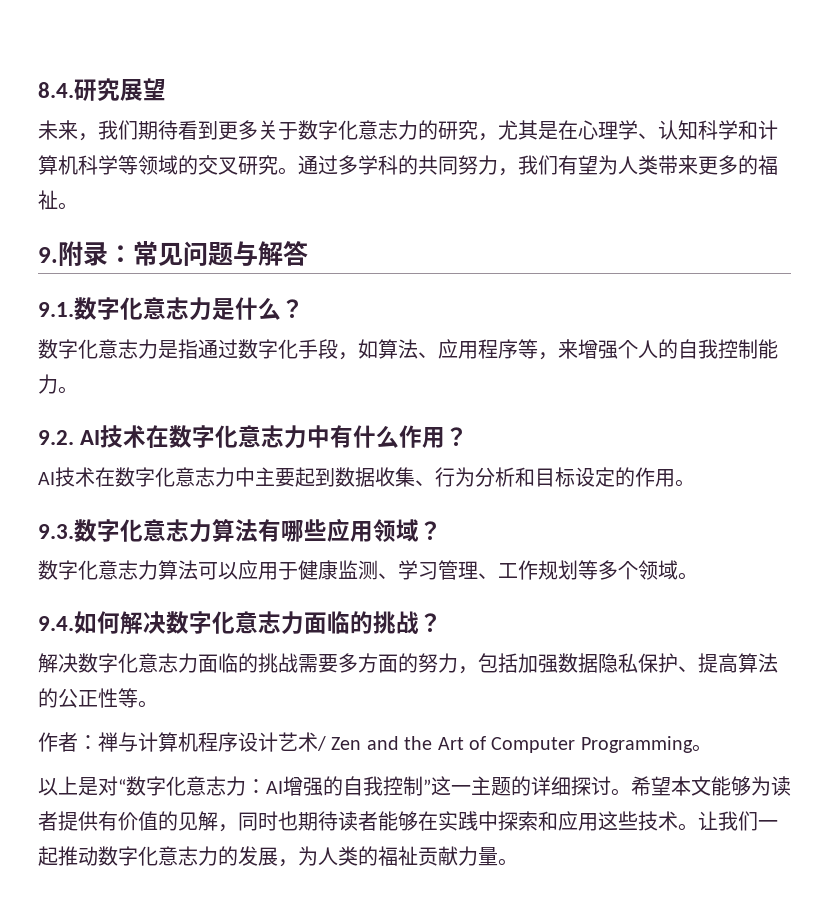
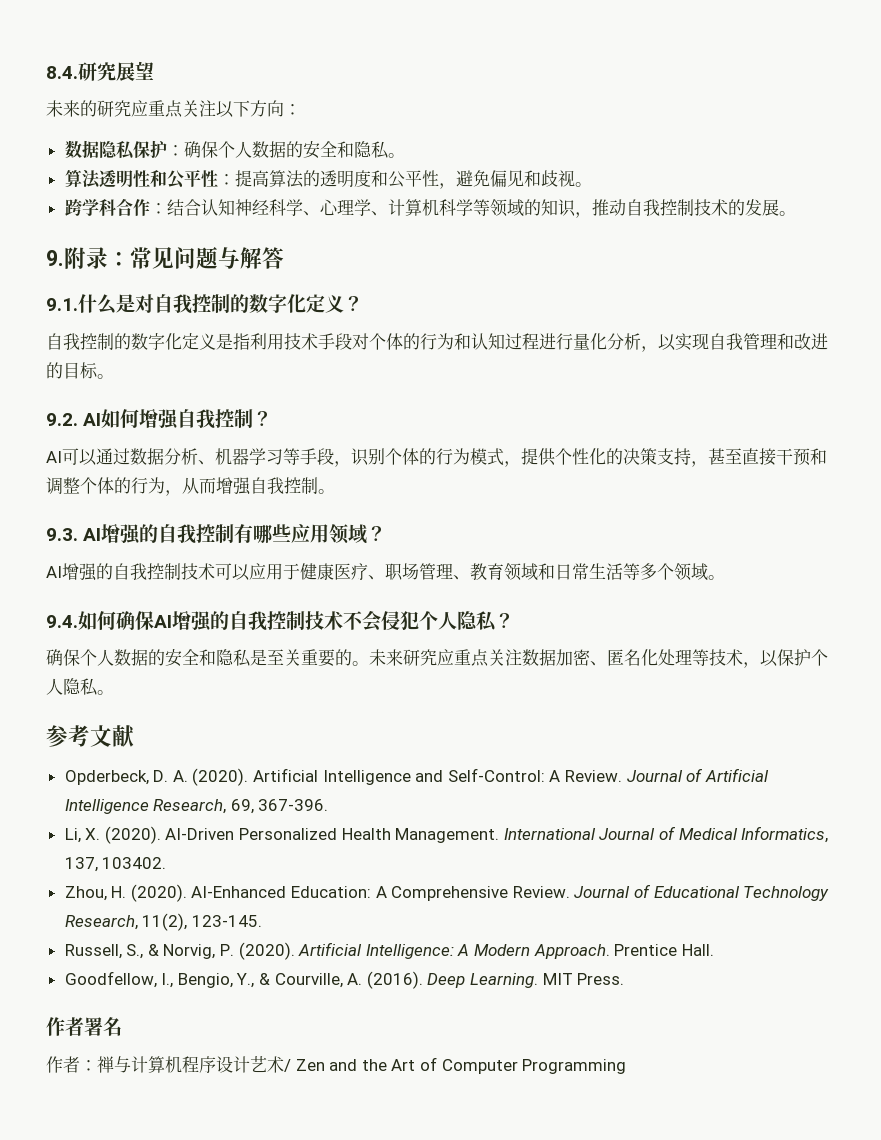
[78,120,758,141] ，我们期待看到更多关于数字化意志力的研究，尤其是在心理学、认知科学和 -> [80,100,301,118] [64,140,405,160] [64,169,592,189] [64,198,388,216] 的研究应重点关注以下方向： // 数据隐私保护：确保个人数据的安全和隐私。 // 算法透明性和公平性：提高算法的透明度和公平性，避免偏见和歧视。 // 跨学科合作：结合认知神经科学、心理学、
[198,155,778,176] [38,190,58,210] 交叉研究。通过多学科的共同努力，我们有望为人类带来更多的福祉 -> [540,199,779,218] 知识，推动自我控制技术的发展
[74,297,304,320] [38,339,778,360] [38,374,78,394] [38,425,469,448] [38,467,695,487] [38,518,442,542] [38,560,578,580] 数字化意志力是什么？ // 数字化意志力是指通过数字化手段，如算法、应用程序等，来增强个人的自我控制能力。 // 9.2. AI技术在数字化意志力中有什么作用？ // AI技术在数字化意志力中主要起到数据收集、行为分析和目标设定的作用。 // 9.3.数字化意志力算法有哪些应用领域？ // 数字化意志力算法可以应用于健康监测、学习管理、工作规划 -> [78,294,363,314] [46,333,828,352] [46,362,114,379] [46,409,273,430] [46,448,827,467] [46,477,335,496] [46,524,387,545] [46,563,623,581] 什么是对自我控制的数字化定义？ // 自我控制的数字化定义是指利用技术手段对个体的行为和认知过程进行量化分析，以实现自我管理和改进的目标。 // 9.2. AI如何增强自我控制？ // AI可以通过数据分析、机器学习等手段，识别个体的行为模式，提供个性化的决策支持，甚至直接干预和调整个体的行为，从而增强自我控制。 // 9.3. AI增强的自我控制有哪些应用领域？ // AI增强的自我控制技术可以应用于健康医疗、职场管理、教育领域和日常生活
[120,611,442,635] [38,653,778,674] [38,688,158,708] 解决数字化意志力面临的挑战？ // 解决数字化意志力面临的挑战需要多方面的努力，包括加强数据隐私保护、提高算法的公正性等。 -> [116,610,514,632] [46,649,828,668] [46,678,114,696] [46,725,135,747] [64,768,769,786] [64,799,329,814] [64,826,829,844] [64,857,167,872] [64,884,830,902] [64,913,262,931] [64,942,714,960] [64,971,625,989] [46,1017,122,1036] 确保AI增强的自我控制技术不会侵犯个人隐私？ // 确保个人数据的安全和隐私是至关重要的。未来研究应重点关注数据加密、匿名化处理等技术，以保护个人隐私。 // 参考文献 // Opderbeck, D. A. (2020). Artificial Intelligence and Self-Control: A Review. Journal of Artificial Intelligence Research, 69, 367-396. // Li, X. (2020). AI-Driven Personalized Health Management. International Journal of Medical Informatics, 137, 103402. // Zhou, H. (2020). AI-Enhanced Education: A Comprehensive Review. Journal of Educational Technology Research, 11(2), 123-145. // Russell, S., & Norvig, P. (2020). Artificial Intelligence: A Modern Approach. Prentice Hall. // Goodfellow, I., Bengio, Y., & Courville, A. (2016). Deep Learning. MIT Press. // 作者署名
[691,744,712,752] [38,776,791,796] [38,811,778,832] [38,846,518,867] 。 // 以上是对“数字化意志力：AI增强的自我控制”这一主题的详细探讨。希望本文能够为读者提供有价值的见解，同时也期待读者能够在实践中探索和应用这些技术。让我们一起推动数字化意志力的发展，为人类的福祉贡献力量。 -> (627, 1066) none

